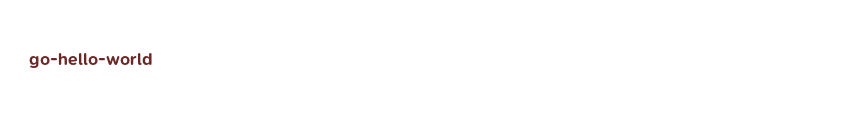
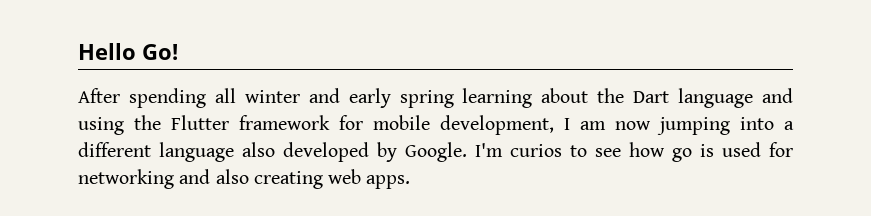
[29,53,153,68] go-hello-world -> [78,43,178,60] [78,88,793,108] [78,115,794,135] [78,142,793,162] [78,169,411,189] Hello Go! // After spending all winter and early spring learning about the Dart language and using the Flutter framework for mobile development, I am now jumping into a different language also developed by Google. I'm curios to see how go is used for networking and also creating web apps.

